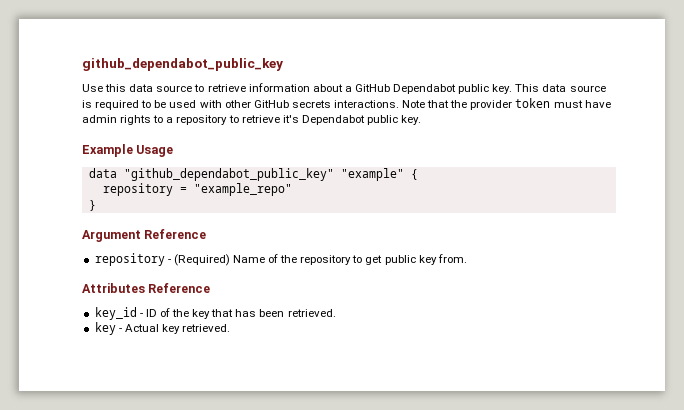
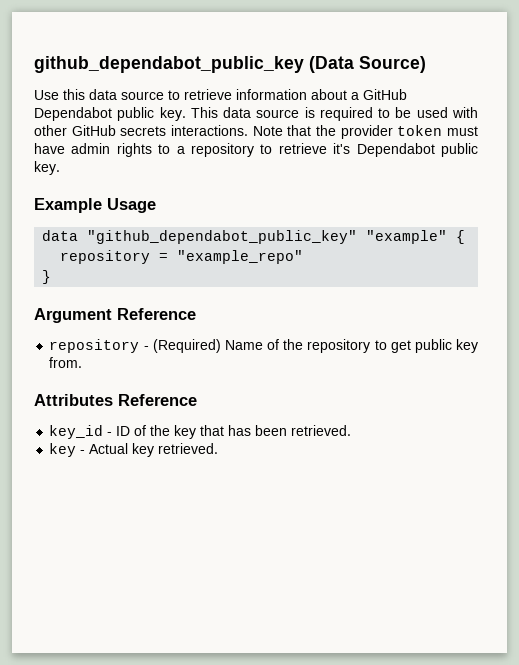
(283, 64) none -> [309,56,426,73] (Data Source)

